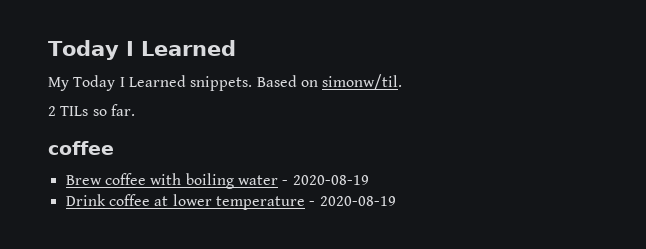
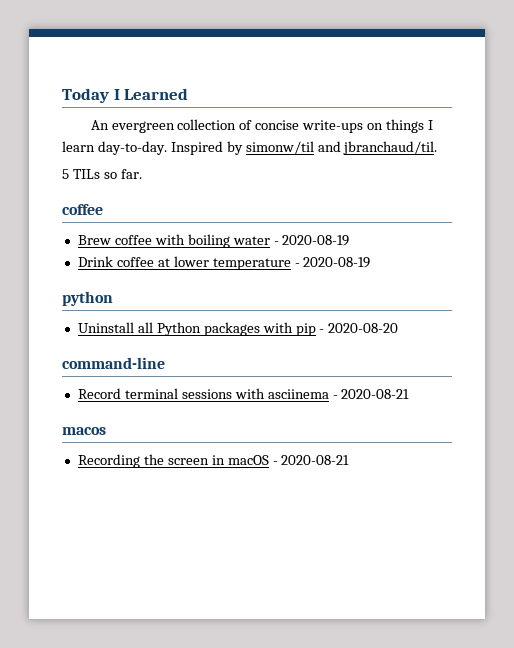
[48,74,403,91] [48,106,56,116] My Today I Learned snippets. Based on simonw/til. // 2 -> [90,119,433,133] [62,141,438,155] [62,169,69,179] An evergreen collection of concise write-ups on things I learn day-to-day. Inspired by simonw/til and jbranchaud/til. // 5
(396, 201) none -> [62,291,113,306] [77,322,399,336] [62,357,165,369] [77,388,410,399] [62,427,106,435] [77,454,350,468] // python // Uninstall all Python packages with pip - 2020-08-20 // command-line // Record terminal sessions with asciinema - 2020-08-21 // macos // Recording the screen in macOS - 2020-08-21

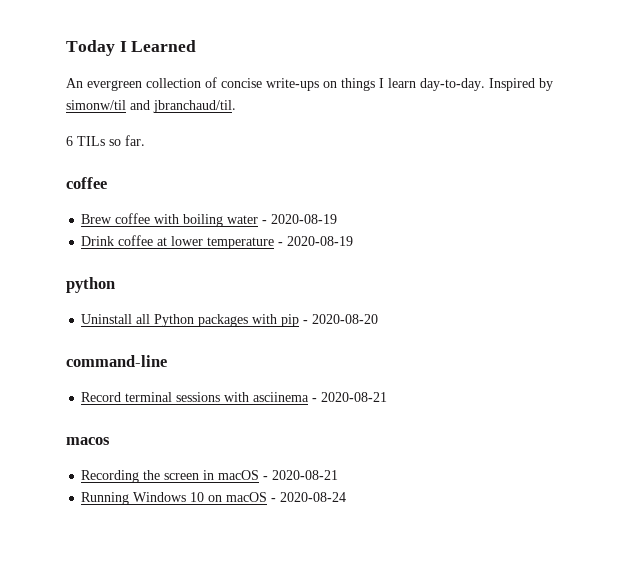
[62,169,69,179] 5 -> [66,136,73,146] 6
(350, 460) none -> [81,492,347,505] // Running Windows 10 on macOS - 2020-08-24

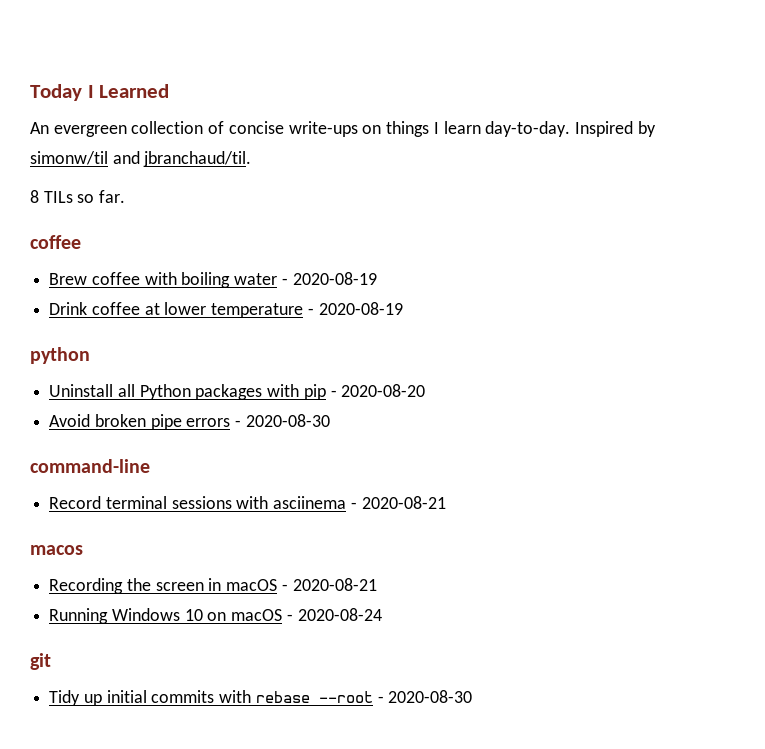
[66,136,73,146] 6 -> [30,190,39,203] 8
(379, 319) none -> [49,414,330,430] // Avoid broken pipe errors - 2020-08-30
(347, 497) none -> [30,653,51,670] [49,690,473,706] // git // Tidy up initial commits with rebase --root - 2020-08-30

